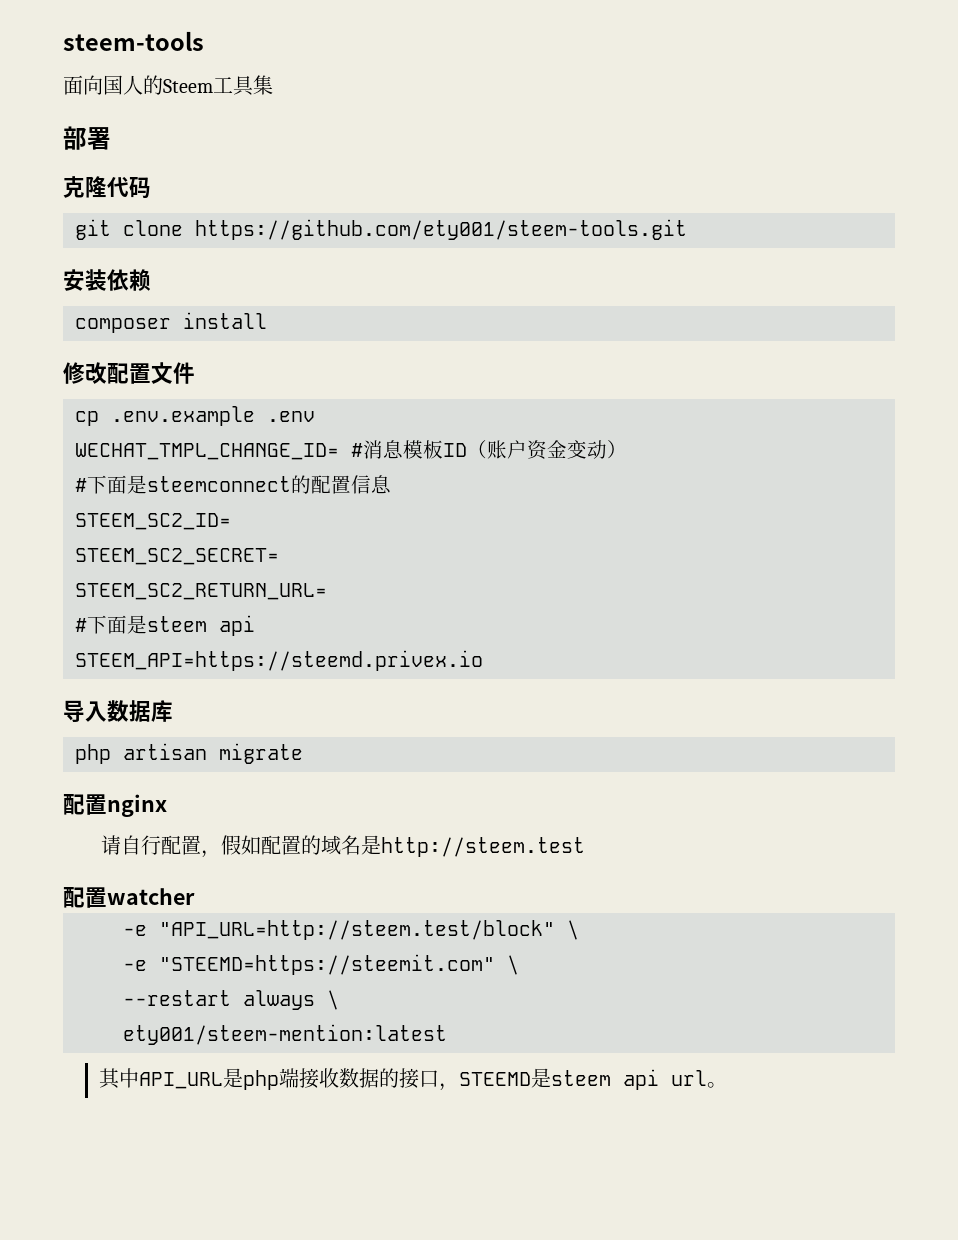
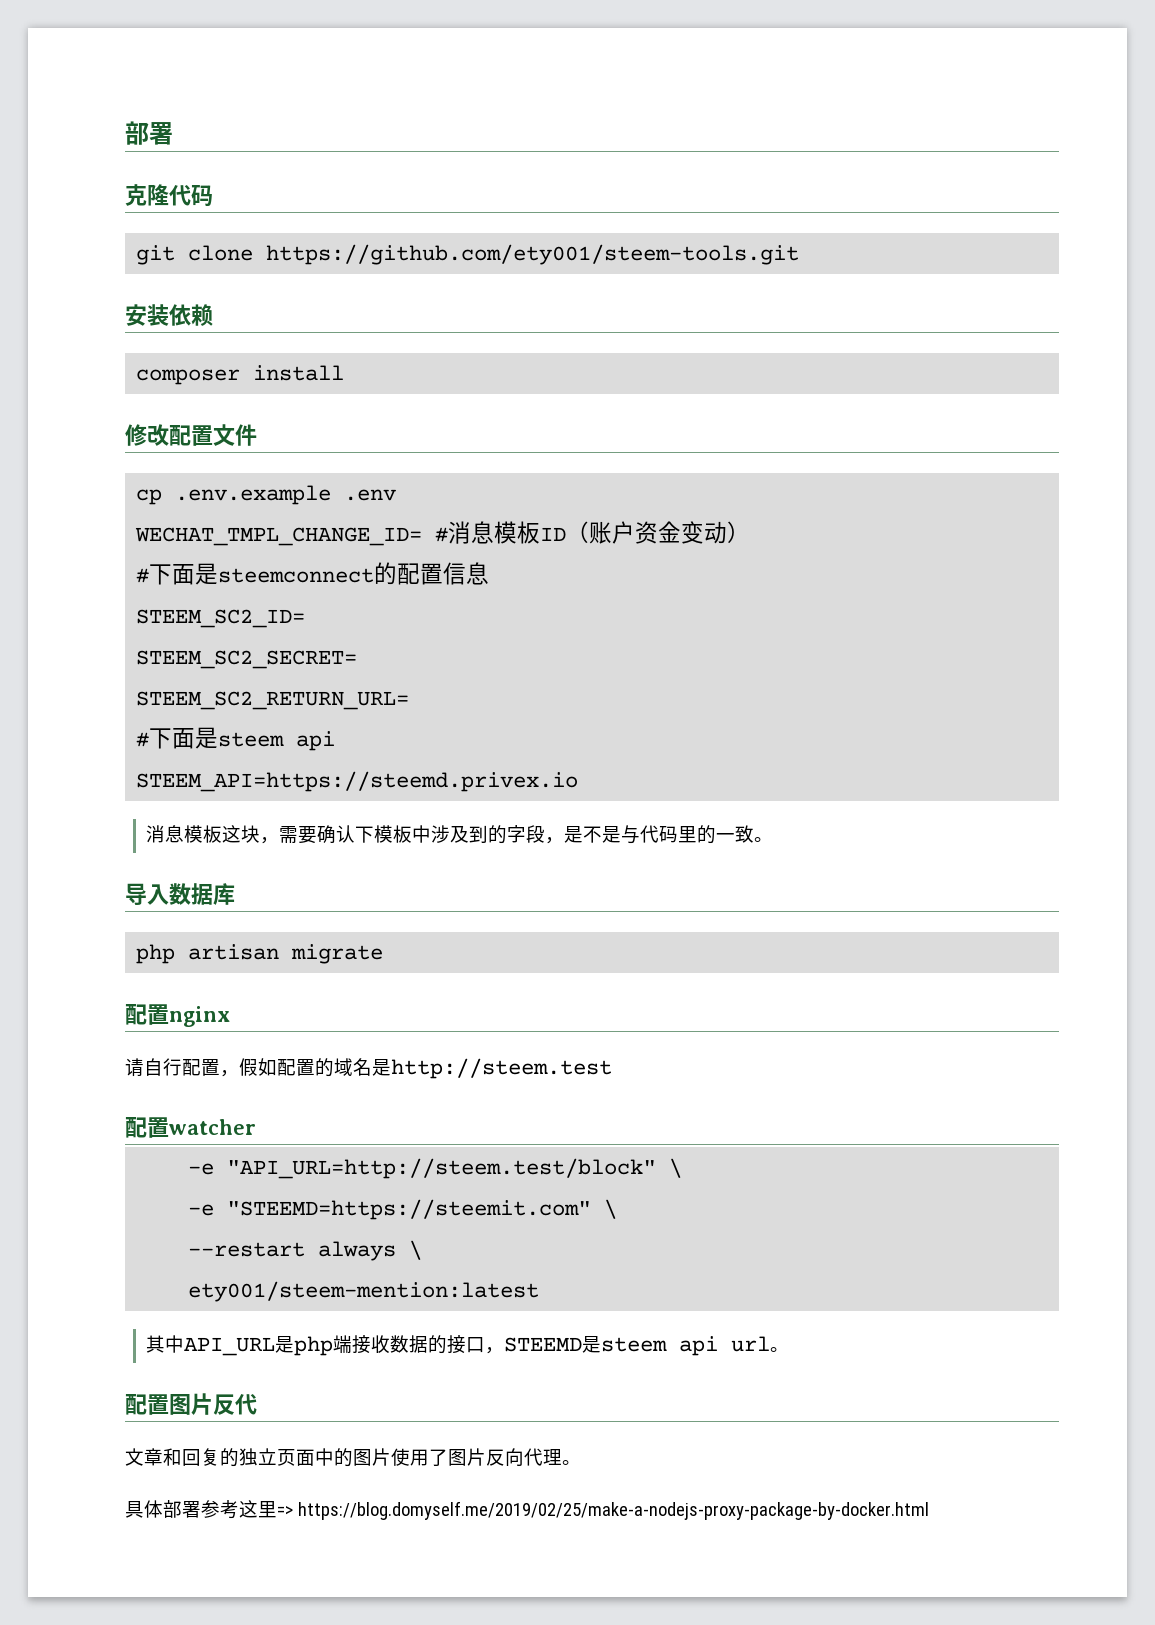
[63,31,204,51] [63,75,273,96] steem-tools // 面向国人的Steem工具集 // -> (125, 133) none
(483, 660) none -> [145,825,773,844] // 消息模板这块，需要确认下模板中涉及到的字段，是不是与代码里的一致。
(727, 1085) none -> [125,1393,257,1415] [125,1448,581,1467] [125,1500,929,1520] // 配置图片反代 // 文章和回复的独立页面中的图片使用了图片反向代理。 // 具体部署参考这里=> https://blog.domyself.me/2019/02/25/make-a-nodejs-proxy-package-by-docker.html

